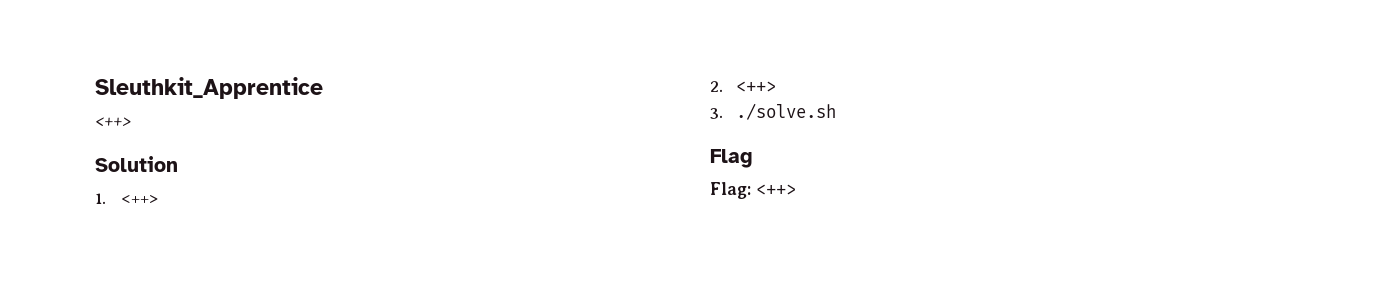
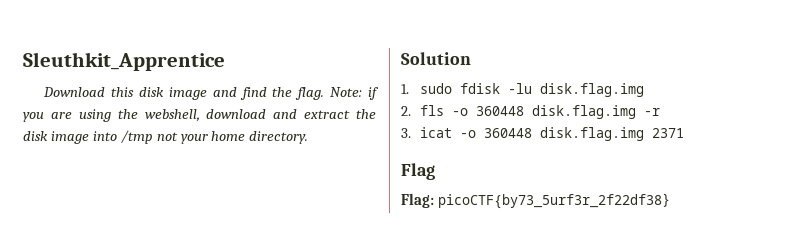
[95,117,131,127] [95,156,178,172] [95,193,158,204] [710,81,776,92] [710,103,836,120] <++> // Solution // 1. <++> // 2. <++> // 3. ./solve.sh -> [43,87,379,100] [23,109,376,122] [23,130,309,144] [401,52,471,65] [401,83,645,97] [401,105,661,119] [401,127,685,141] Download this disk image and find the flag. Note: if you are using the webshell, download and extract the disk image into /tmp not your home directory. // Solution // 1. sudo fdisk -lu disk.flag.img // 2. fls -o 360448 disk.flag.img -r // 3. icat -o 360448 disk.flag.img 2371
[755,184,796,195] <++> -> [437,193,670,209] picoCTF{by73_5urf3r_2f22df38}

